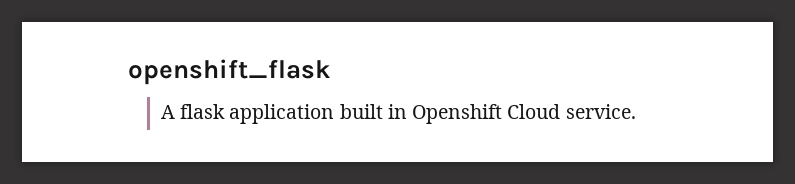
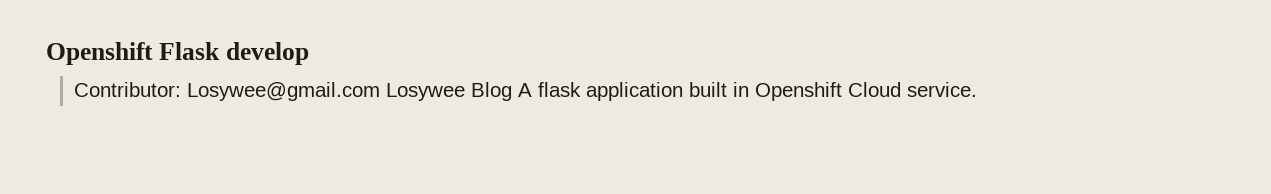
[128,59,330,85] openshift_flask // -> [46,42,309,65] [74,82,513,101] Openshift Flask develop // Contributor: Losywee@gmail.com Losywee Blog

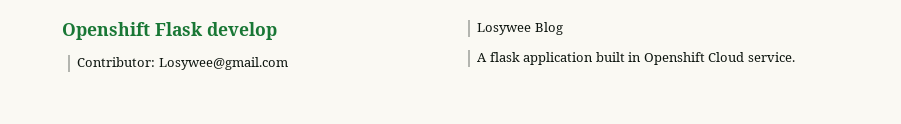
(381, 91) none -> (288, 63) //
(513, 91) none -> (563, 28) //

